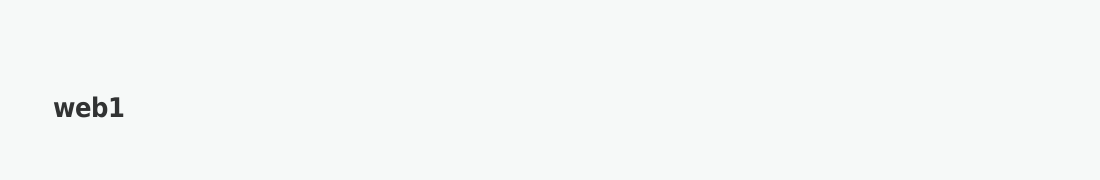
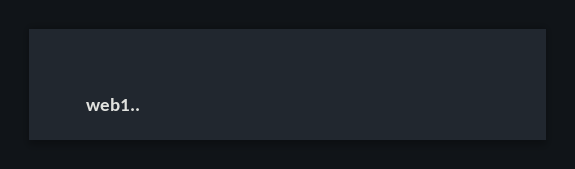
[53,96,125,118] web1 -> [86,98,140,111] web1..

